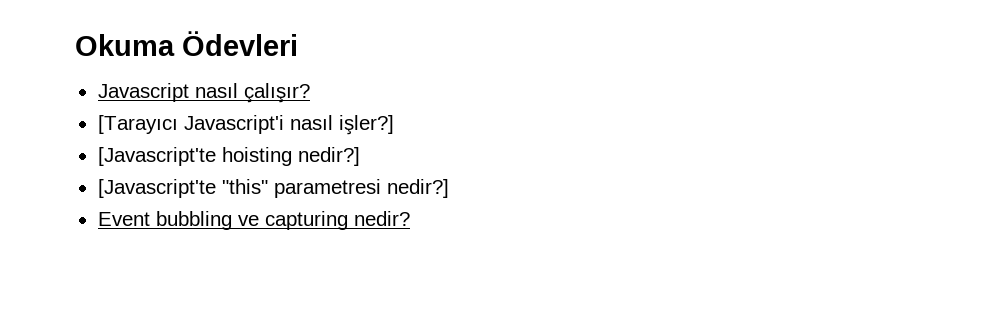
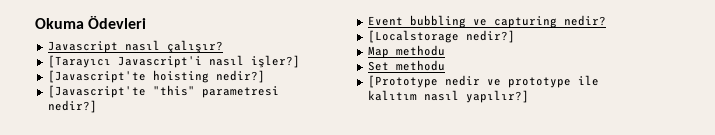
(410, 218) none -> [367,30,515,43] [367,45,445,58] [367,60,445,71] [367,75,599,88] [367,90,529,103] // [Localstorage nedir?] // Map methodu // Set methodu // [Prototype nedir ve prototype ile kalıtım nasıl yapılır?]

